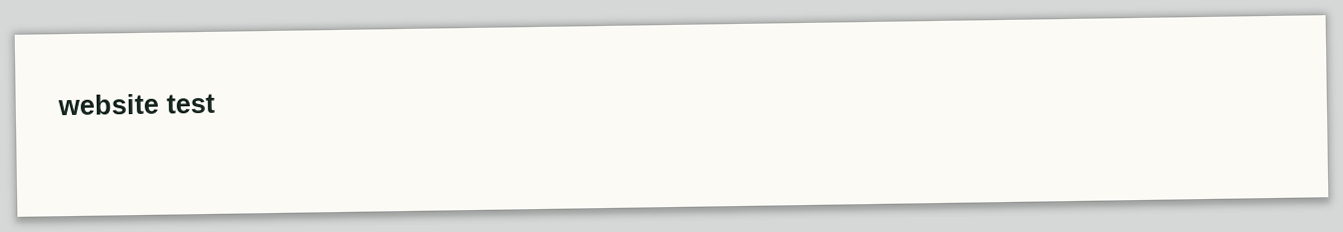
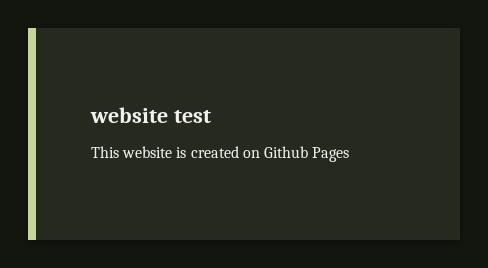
(215, 103) none -> [91,146,350,162] // This website is created on Github Pages

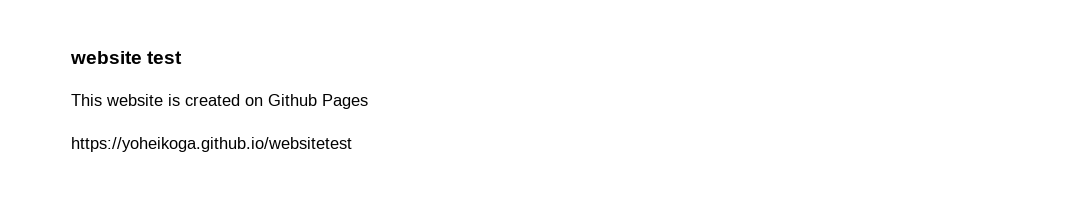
(350, 154) none -> [71,137,352,152] // https://yoheikoga.github.io/websitetest

